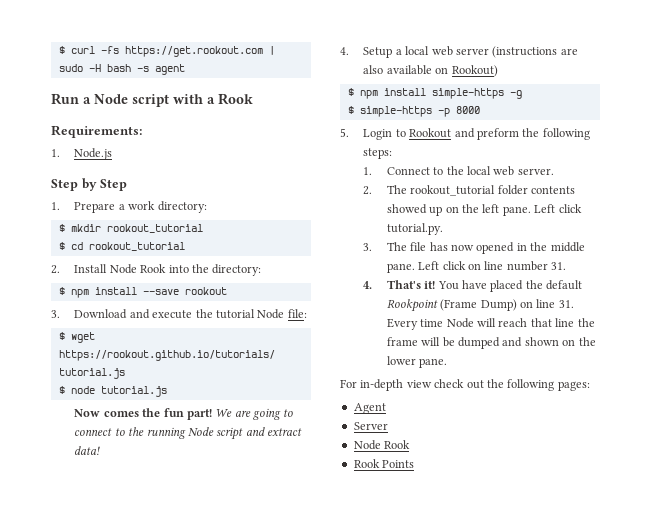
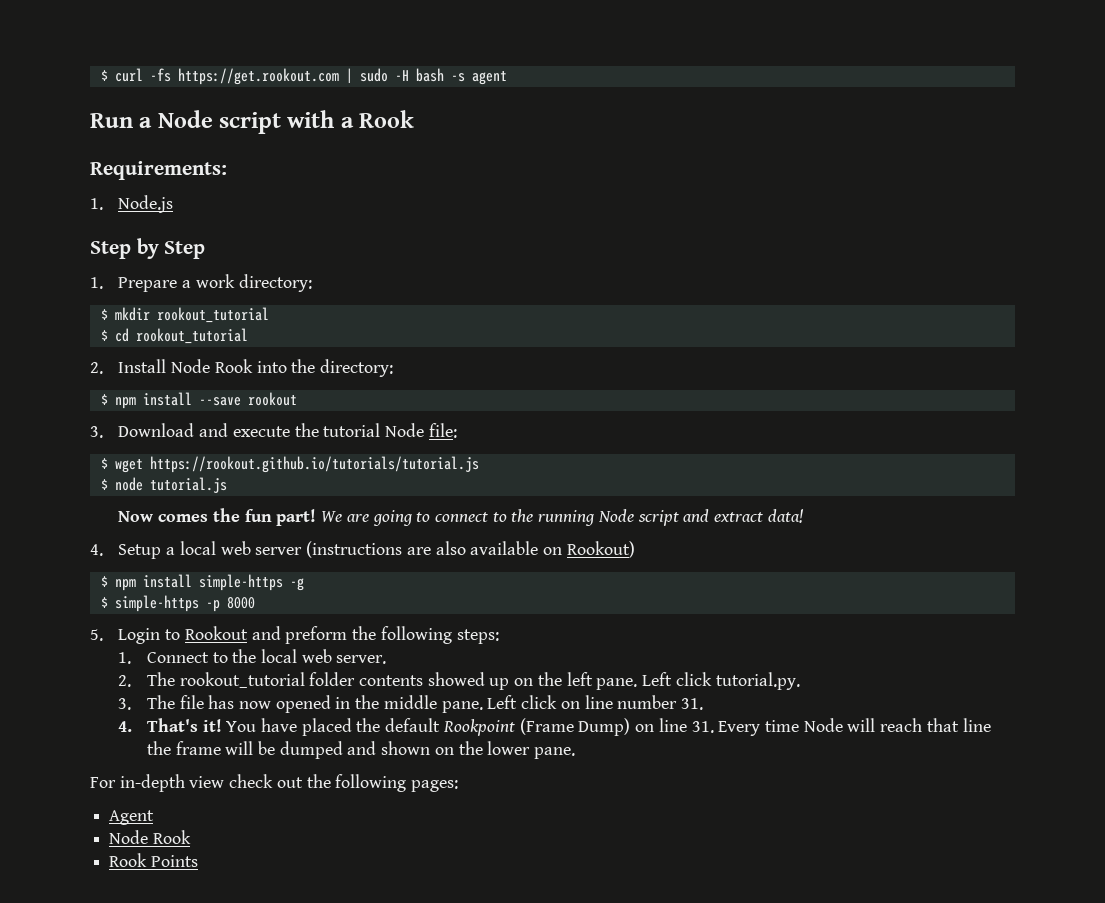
[353,422,388,430] // Server -> (155, 817) none

